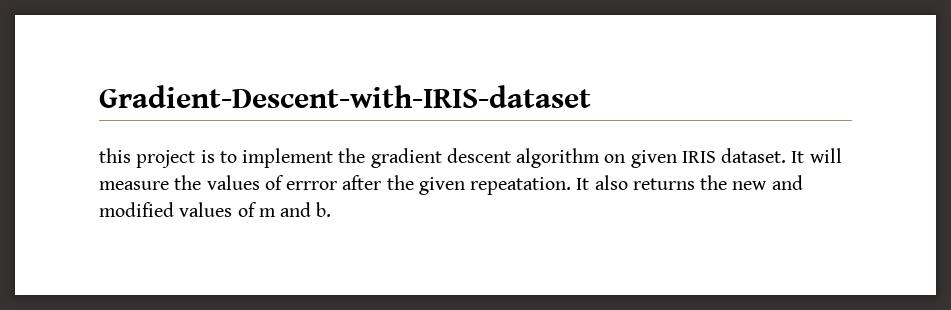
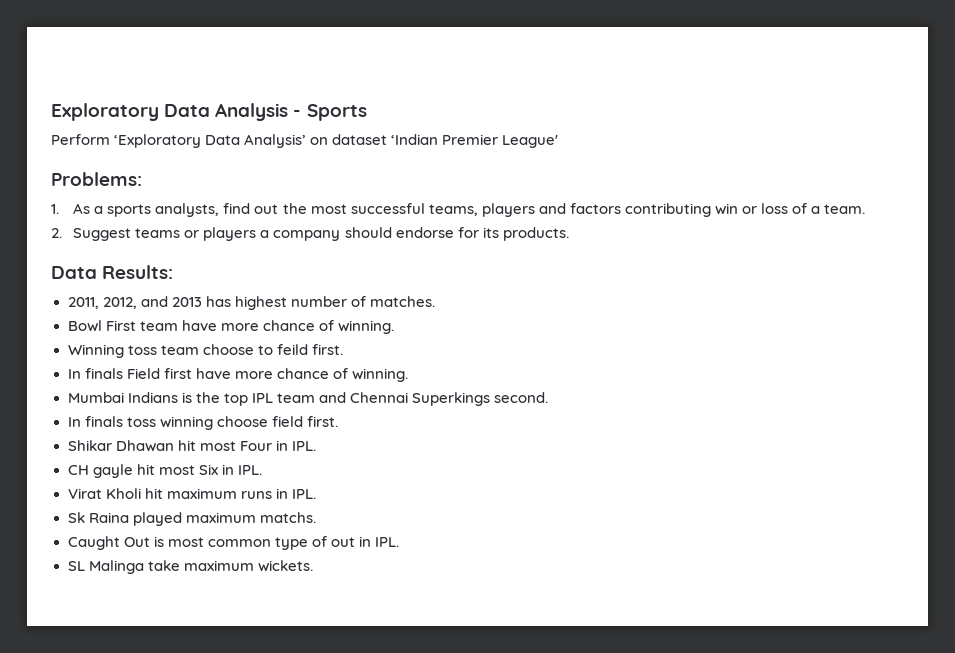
[99,85,591,108] [99,148,842,168] [99,175,803,195] [99,202,332,217] Gradient-Descent-with-IRIS-dataset // this project is to implement the gradient descent algorithm on given IRIS dataset. It will measure the values of errror after the given repeatation. It also returns the new and modified values of m and b. -> [51,103,367,121] [51,134,559,148] [51,172,142,186] [51,203,866,217] [51,227,569,241] [51,265,174,279] [67,296,435,310] [67,320,394,334] [67,344,343,358] [67,368,408,382] [67,392,549,406] [67,416,338,430] [67,440,316,452] [67,464,262,478] [67,488,316,499] [67,512,316,526] [67,536,399,550] [67,560,313,574] Exploratory Data Analysis - Sports // Perform ‘Exploratory Data Analysis’ on dataset ‘Indian Premier League' // Problems: // 1. As a sports analysts, find out the most successful teams, players and factors contributing win or loss of a team. // 2. Suggest teams or players a company should endorse for its products. // Data Results: // 2011, 2012, and 2013 has highest number of matches. // Bowl First team have more chance of winning. // Winning toss team choose to feild first. // In finals Field first have more chance of winning. // Mumbai Indians is the top IPL team and Chennai Superkings second. // In finals toss winning choose field first. // Shikar Dhawan hit most Four in IPL. // CH gayle hit most Six in IPL. // Virat Kholi hit maximum runs in IPL. // Sk Raina played maximum matchs. // Caught Out is most common type of out in IPL. // SL Malinga take maximum wickets.

